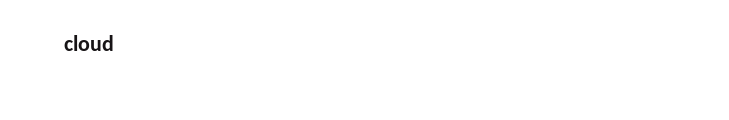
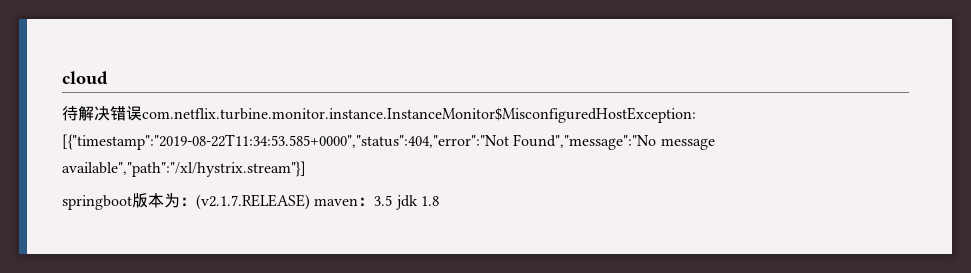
(114, 43) none -> [62,106,696,123] [62,134,715,150] [62,161,306,177] [62,193,439,210] // 待解决错误com.netflix.turbine.monitor.instance.InstanceMonitor$MisconfiguredHostException: [{"timestamp":"2019-08-22T11:34:53.585+0000","status":404,"error":"Not Found","message":"No message available","path":"/xl/hystrix.stream"}] // springboot版本为：(v2.1.7.RELEASE) maven：3.5 jdk 1.8

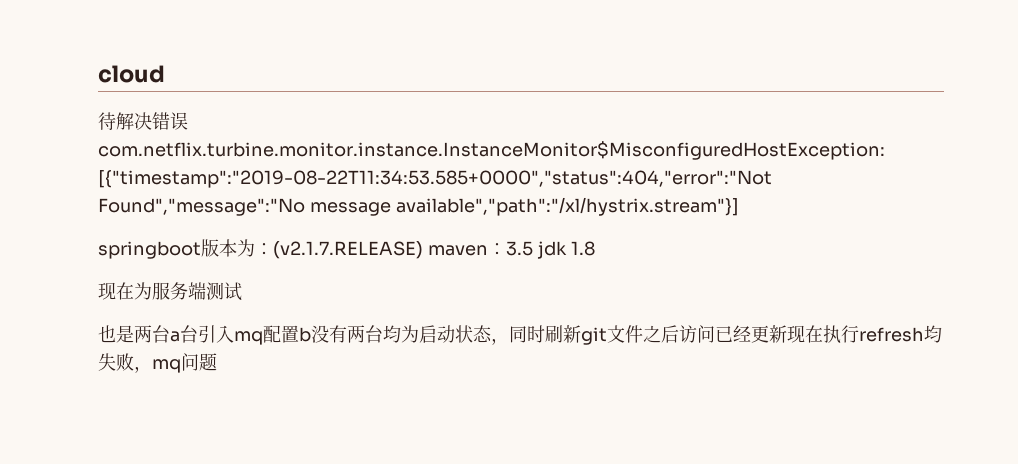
(439, 201) none -> [98,282,242,301] [98,325,942,345] [98,353,217,373] // 现在为服务端测试 // 也是两台a台引入mq配置b没有两台均为启动状态，同时刷新git文件之后访问已经更新现在执行refresh均失败，mq问题

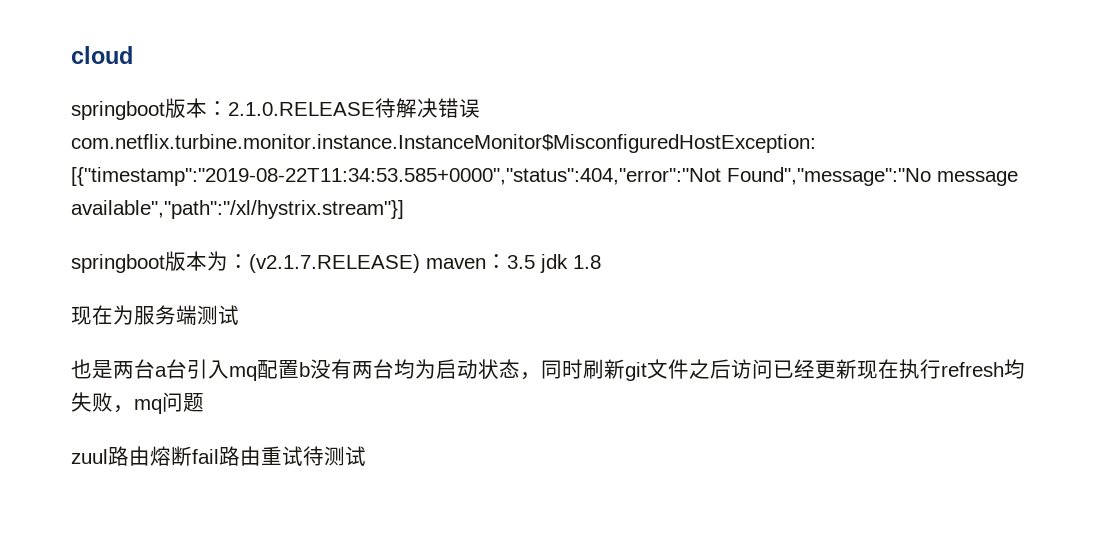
(165, 74) none -> [71,98,375,120] springboot版本：2.1.0.RELEASE
(217, 362) none -> [71,446,366,466] // zuul路由熔断fail路由重试待测试

